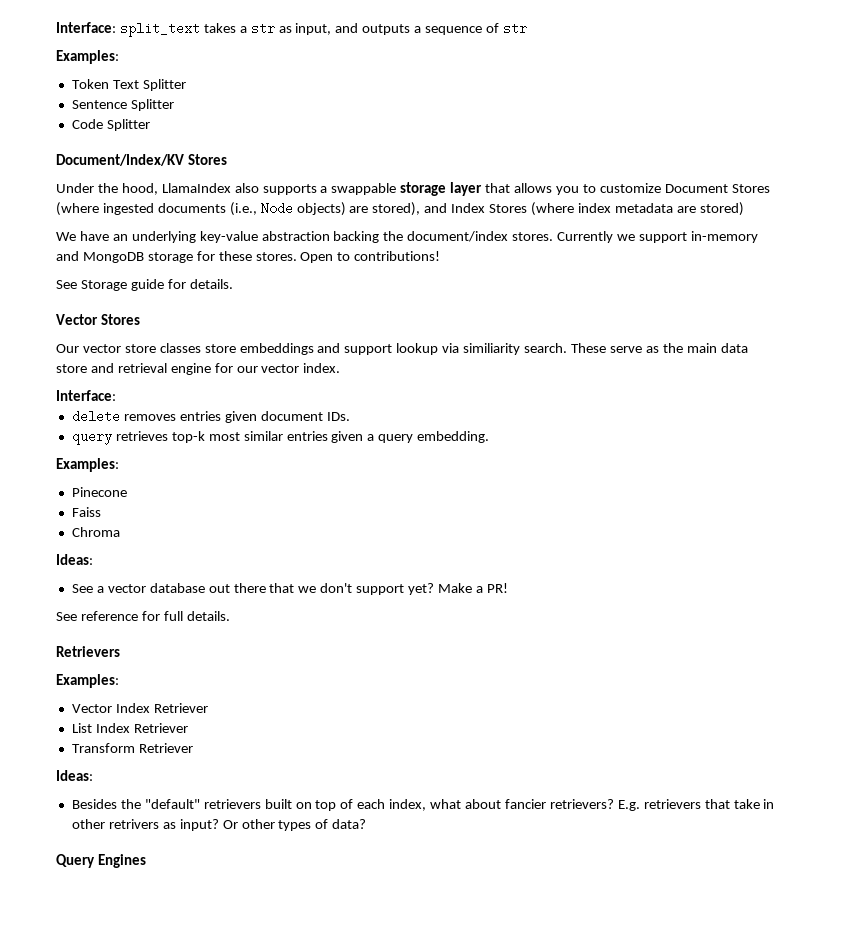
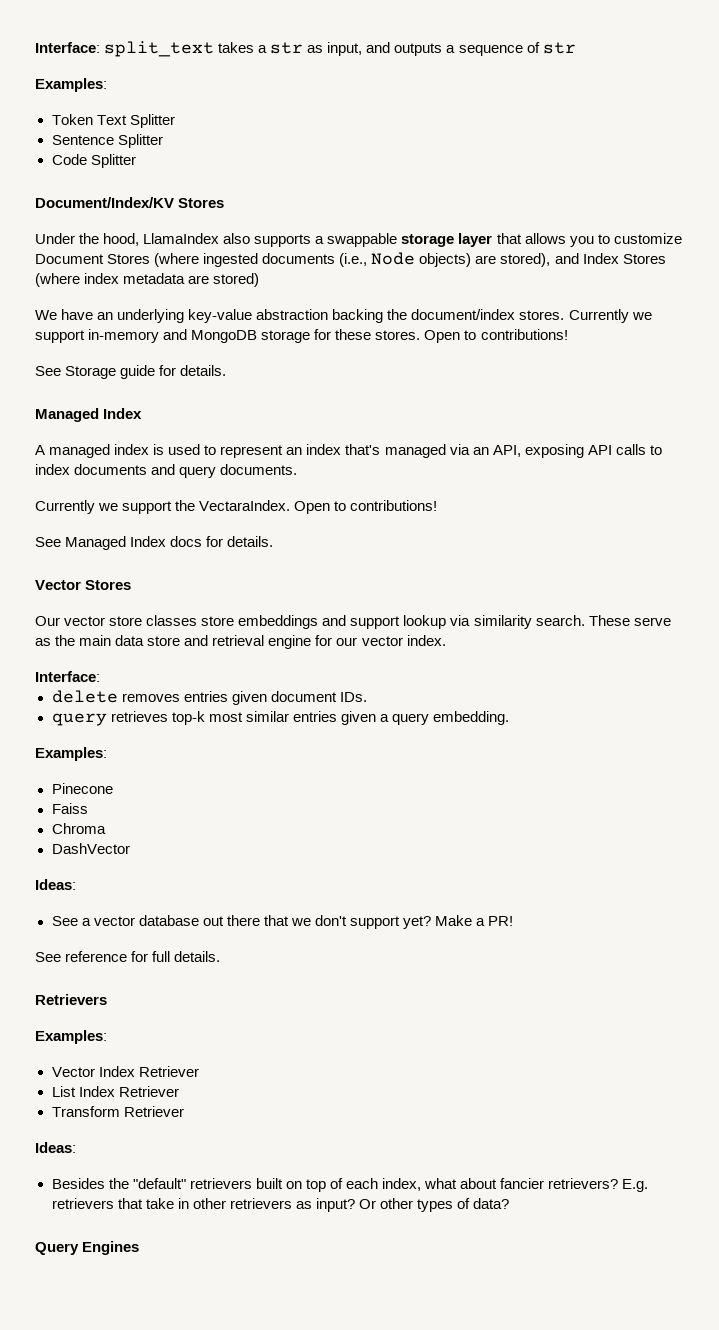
(233, 284) none -> [35,408,143,422] [35,444,662,458] [35,464,298,478] [35,500,438,514] [35,536,274,550] // Managed Index // A managed index is used to represent an index that's managed via an API, exposing API calls to index documents and query documents. // Currently we support the VectaraIndex. Open to contributions! // See Managed Index docs for details.
[463,343,521,355] similiarity -> [473,615,532,629] similarity
(120, 532) none -> [51,843,130,854] // DashVector
[108,819,159,829] retrivers -> [229,1198,292,1209] retrievers

